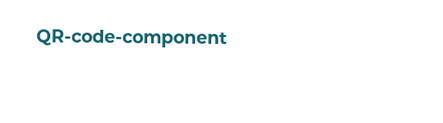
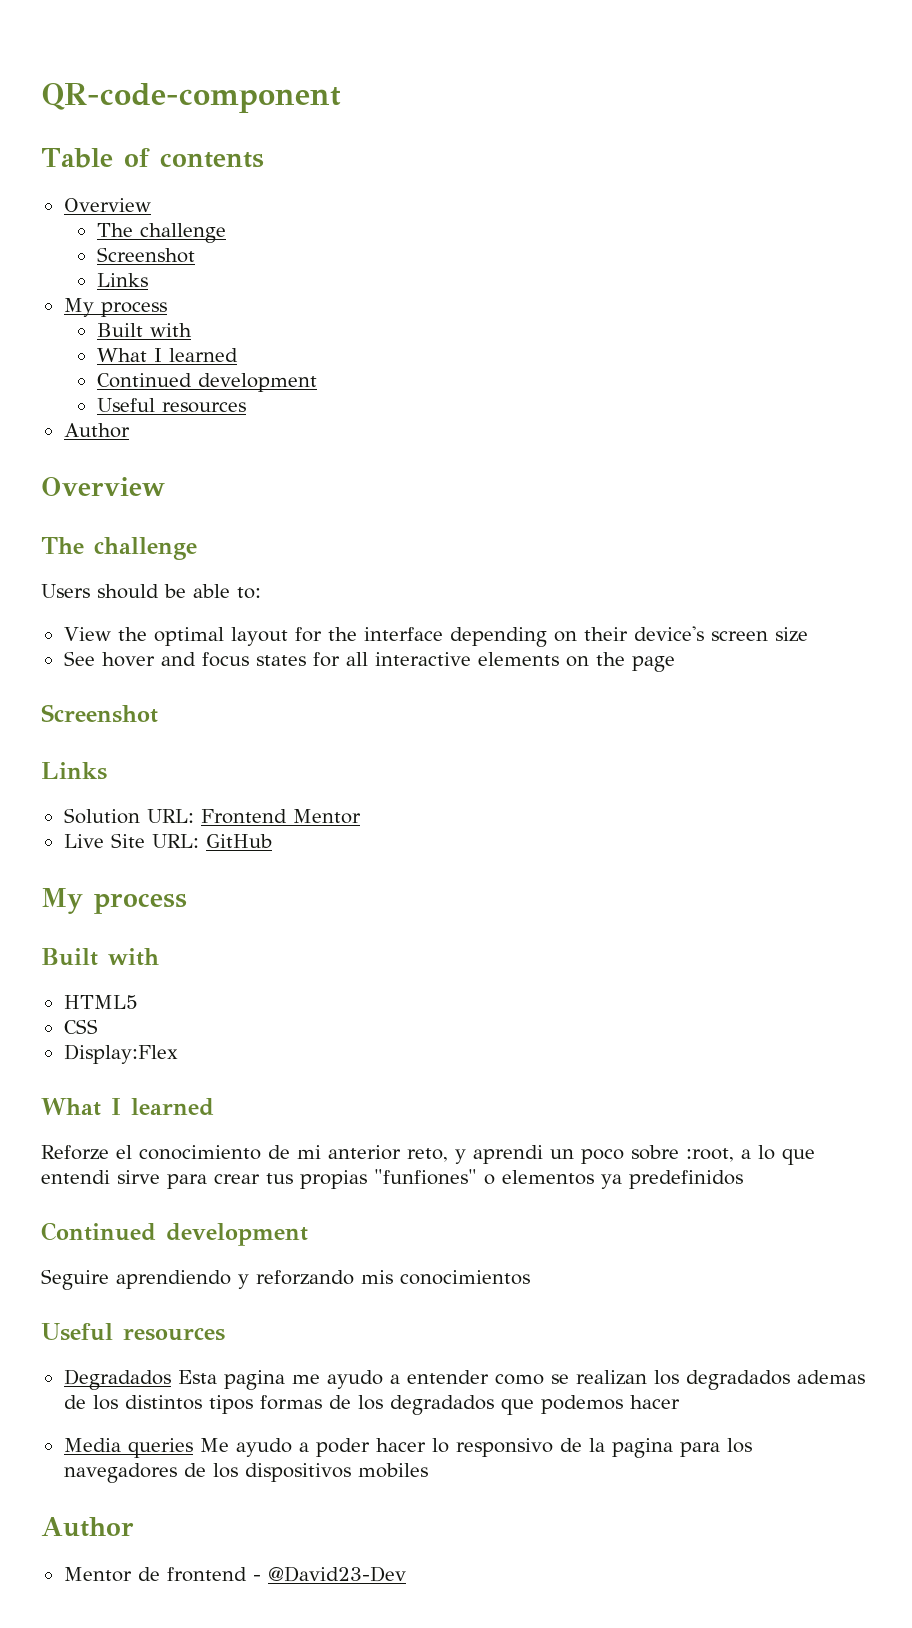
(228, 39) none -> [41,148,264,168] [63,198,151,212] [96,223,226,243] [96,247,195,263] [96,273,148,287] [63,298,167,317] [96,323,192,337] [96,348,238,362] [96,373,317,392] [96,398,246,413] [63,423,130,438] [41,477,165,496] [41,537,197,560] [41,584,261,599] [63,626,808,647] [63,651,675,672] [41,704,158,723] [41,762,107,780] [63,808,361,824] [63,833,272,848] [41,888,187,914] [41,948,159,966] [63,995,138,1009] [63,1019,98,1034] [63,1044,178,1064] [41,1098,214,1116] [41,1145,815,1165] [41,1169,743,1189] [41,1222,308,1246] [41,1269,530,1290] [41,1323,225,1341] [63,1369,865,1390] [63,1395,680,1415] [63,1438,752,1458] [63,1463,428,1483] [41,1517,134,1537] [63,1566,406,1582] // Table of contents // Overview // The challenge // Screenshot // Links // My process // Built with // What I learned // Continued development // Useful resources // Author // Overview // The challenge // Users should be able to: // View the optimal layout for the interface depending on their device's screen size // See hover and focus states for all interactive elements on the page // Screenshot // Links // Solution URL: Frontend Mentor // Live Site URL: GitHub // My process // Built with // HTML5 // CSS // Display:Flex // What I learned // Reforze el conocimiento de mi anterior reto, y aprendi un poco sobre :root, a lo que entendi sirve para crear tus propias "funfiones" o elementos ya predefinidos // Continued development // Seguire aprendiendo y reforzando mis conocimientos // Useful resources // Degradados Esta pagina me ayudo a entender como se realizan los degradados ademas de los distintos tipos formas de los degradados que podemos hacer // Media queries Me ayudo a poder hacer lo responsivo de la pagina para los navegadores de los dispositivos mobiles // Author // Mentor de frontend - @David23-Dev

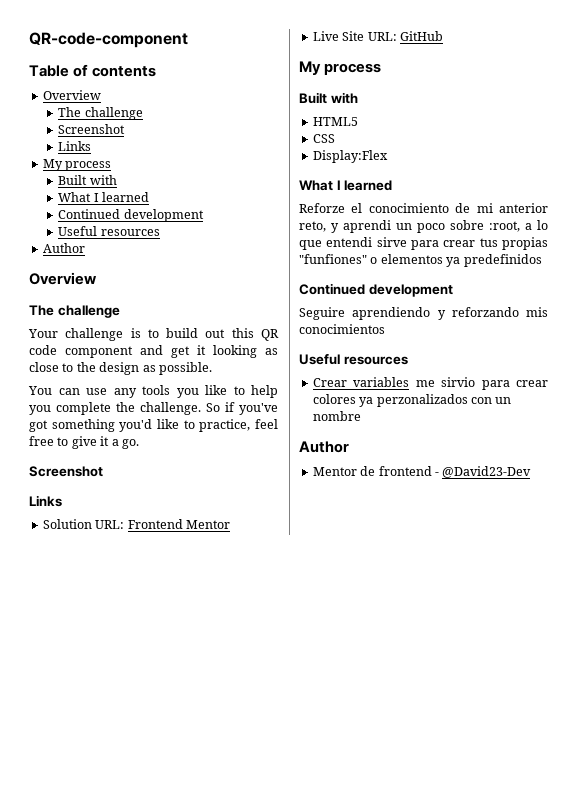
[41,584,261,599] [63,626,808,647] [63,651,675,672] Users should be able to: // View the optimal layout for the interface depending on their device's screen size // See hover and focus states for all interactive elements on the page -> [28,328,279,341] [29,345,278,358] [29,362,212,375] [28,385,278,398] [29,402,278,415] [29,419,278,432] [29,436,139,449] Your challenge is to build out this QR code component and get it looking as close to the design as possible. // You can use any tools you like to help you complete the challenge. So if you've got something you'd like to practice, feel free to give it a go.
[63,1369,865,1390] [63,1395,680,1415] [63,1438,752,1458] [63,1463,428,1483] Degradados Esta pagina me ayudo a entender como se realizan los degradados ademas de los distintos tipos formas de los degradados que podemos hacer // Media queries Me ayudo a poder hacer lo responsivo de la pagina para los navegadores de los dispositivos mobiles -> [312,377,548,390] [312,394,512,407] [312,411,361,421] Crear variables me sirvio para crear colores ya perzonalizados con un nombre

